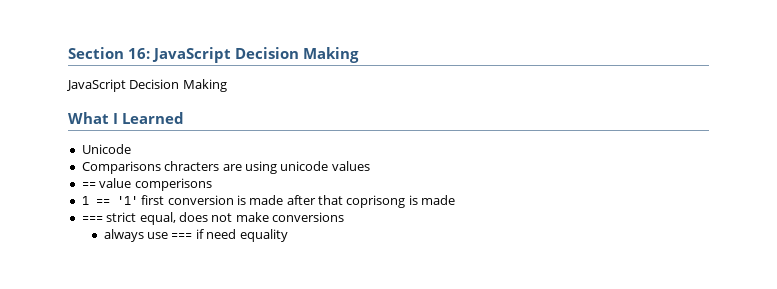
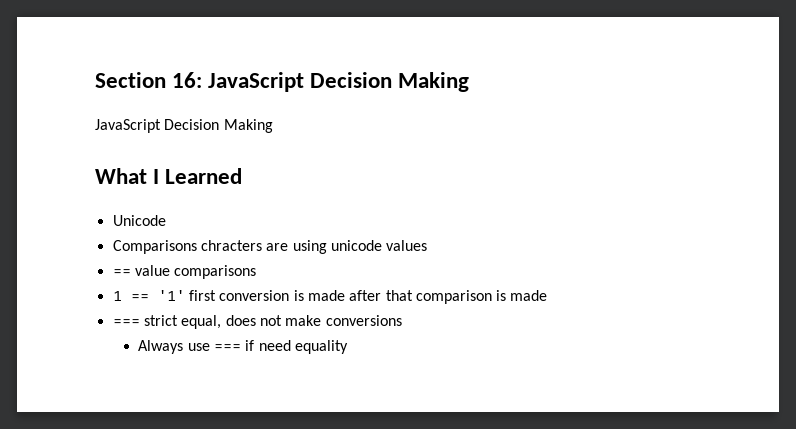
[134,178,212,191] comperisons -> [174,265,257,279] comparisons
[346,195,406,208] coprisong -> [415,290,492,304] comparison
[103,229,144,242] always -> [138,340,184,354] Always

